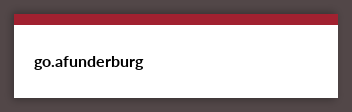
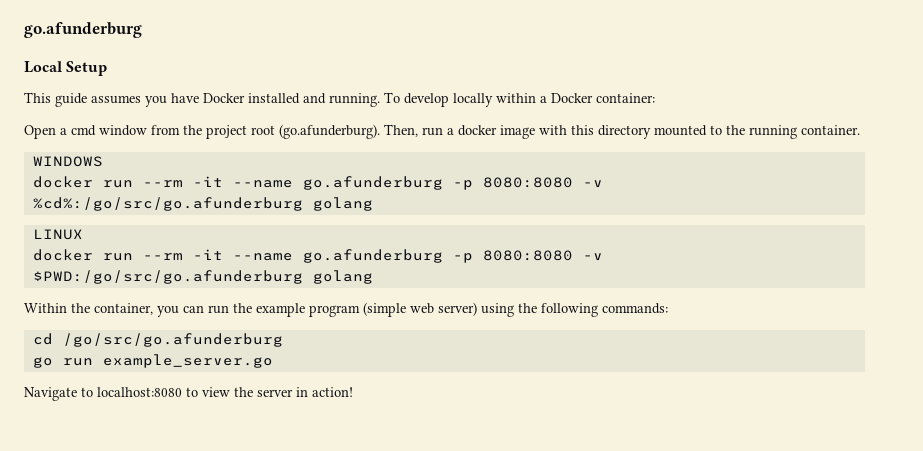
[34,56,144,70] go.afunderburg -> [24,22,142,38] [24,61,108,76] [24,92,655,107] [24,124,860,139] [32,156,103,167] [32,176,603,190] [32,197,373,211] [32,229,83,240] [32,249,603,263] [32,270,373,284] [24,302,668,317] [32,333,283,347] [32,354,273,368] [24,387,353,401] go.afunderburg // Local Setup // This guide assumes you have Docker installed and running. To develop locally within a Docker container: // Open a cmd window from the project root (go.afunderburg). Then, run a docker image with this directory mounted to the running container. // WINDOWS // docker run --rm -it --name go.afunderburg -p 8080:8080 -v %cd%:/go/src/go.afunderburg golang // LINUX // docker run --rm -it --name go.afunderburg -p 8080:8080 -v $PWD:/go/src/go.afunderburg golang // Within the container, you can run the example program (simple web server) using the following commands: // cd /go/src/go.afunderburg // go run example_server.go // Navigate to localhost:8080 to view the server in action!

